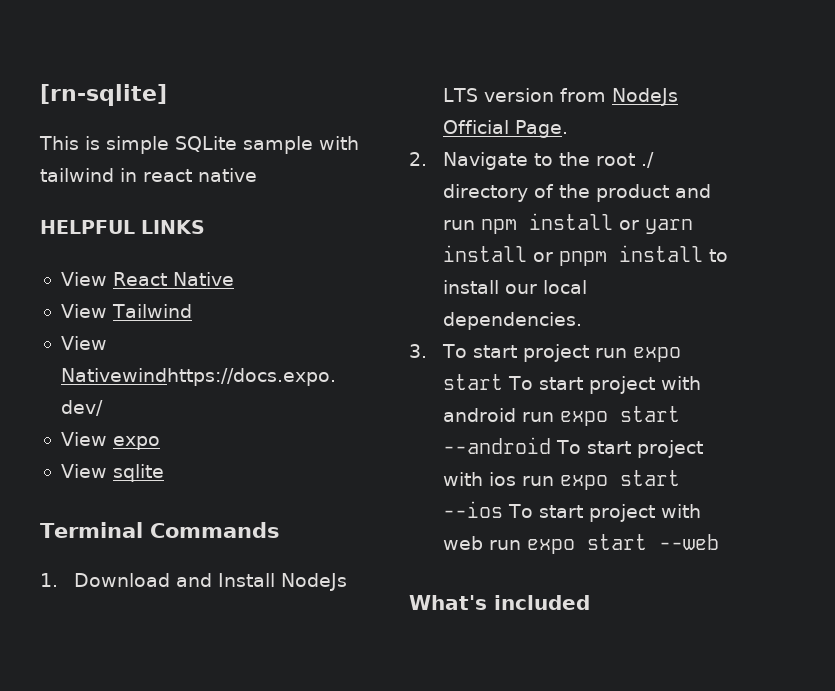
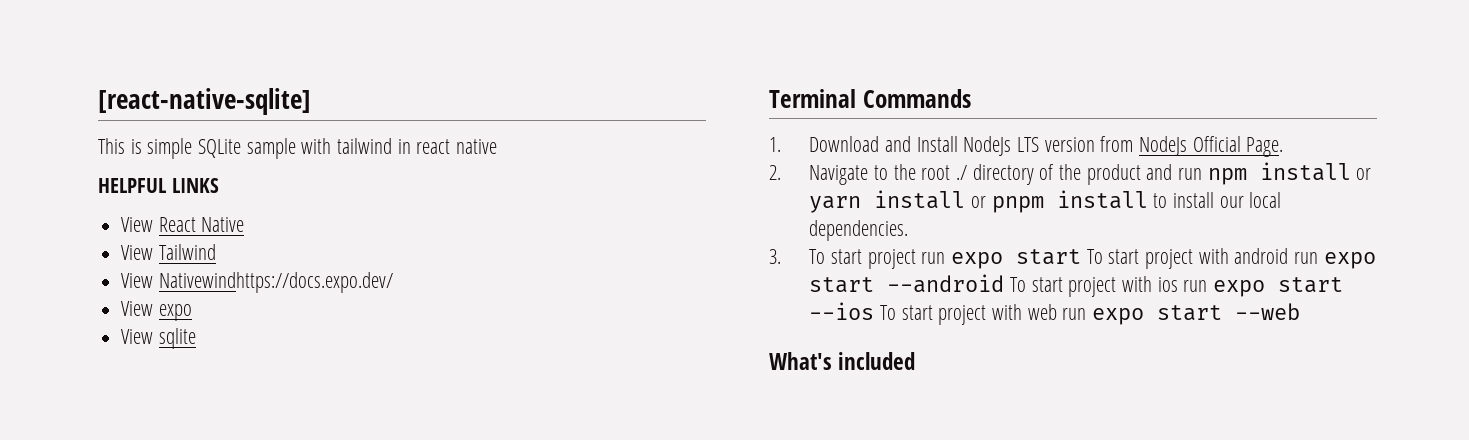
[40,84,167,106] [rn-sqlite] -> [98,88,311,115] [react-native-sqlite]

